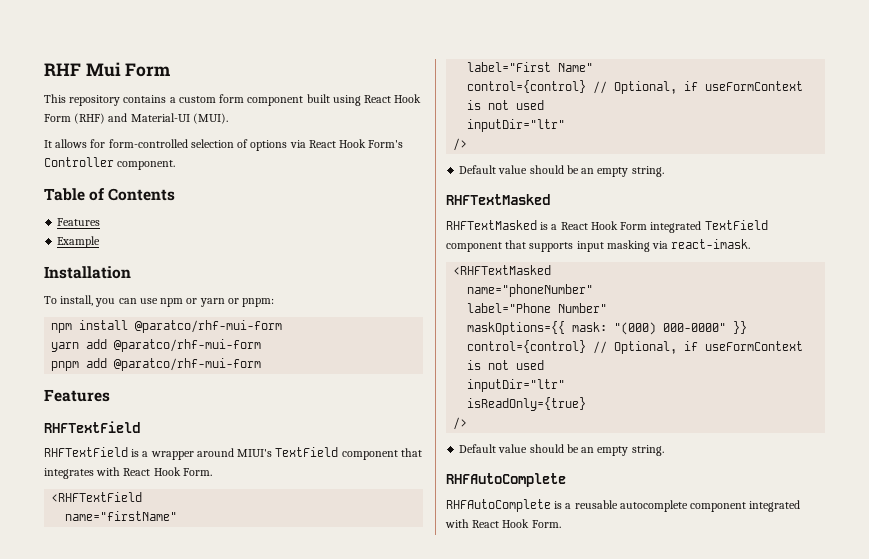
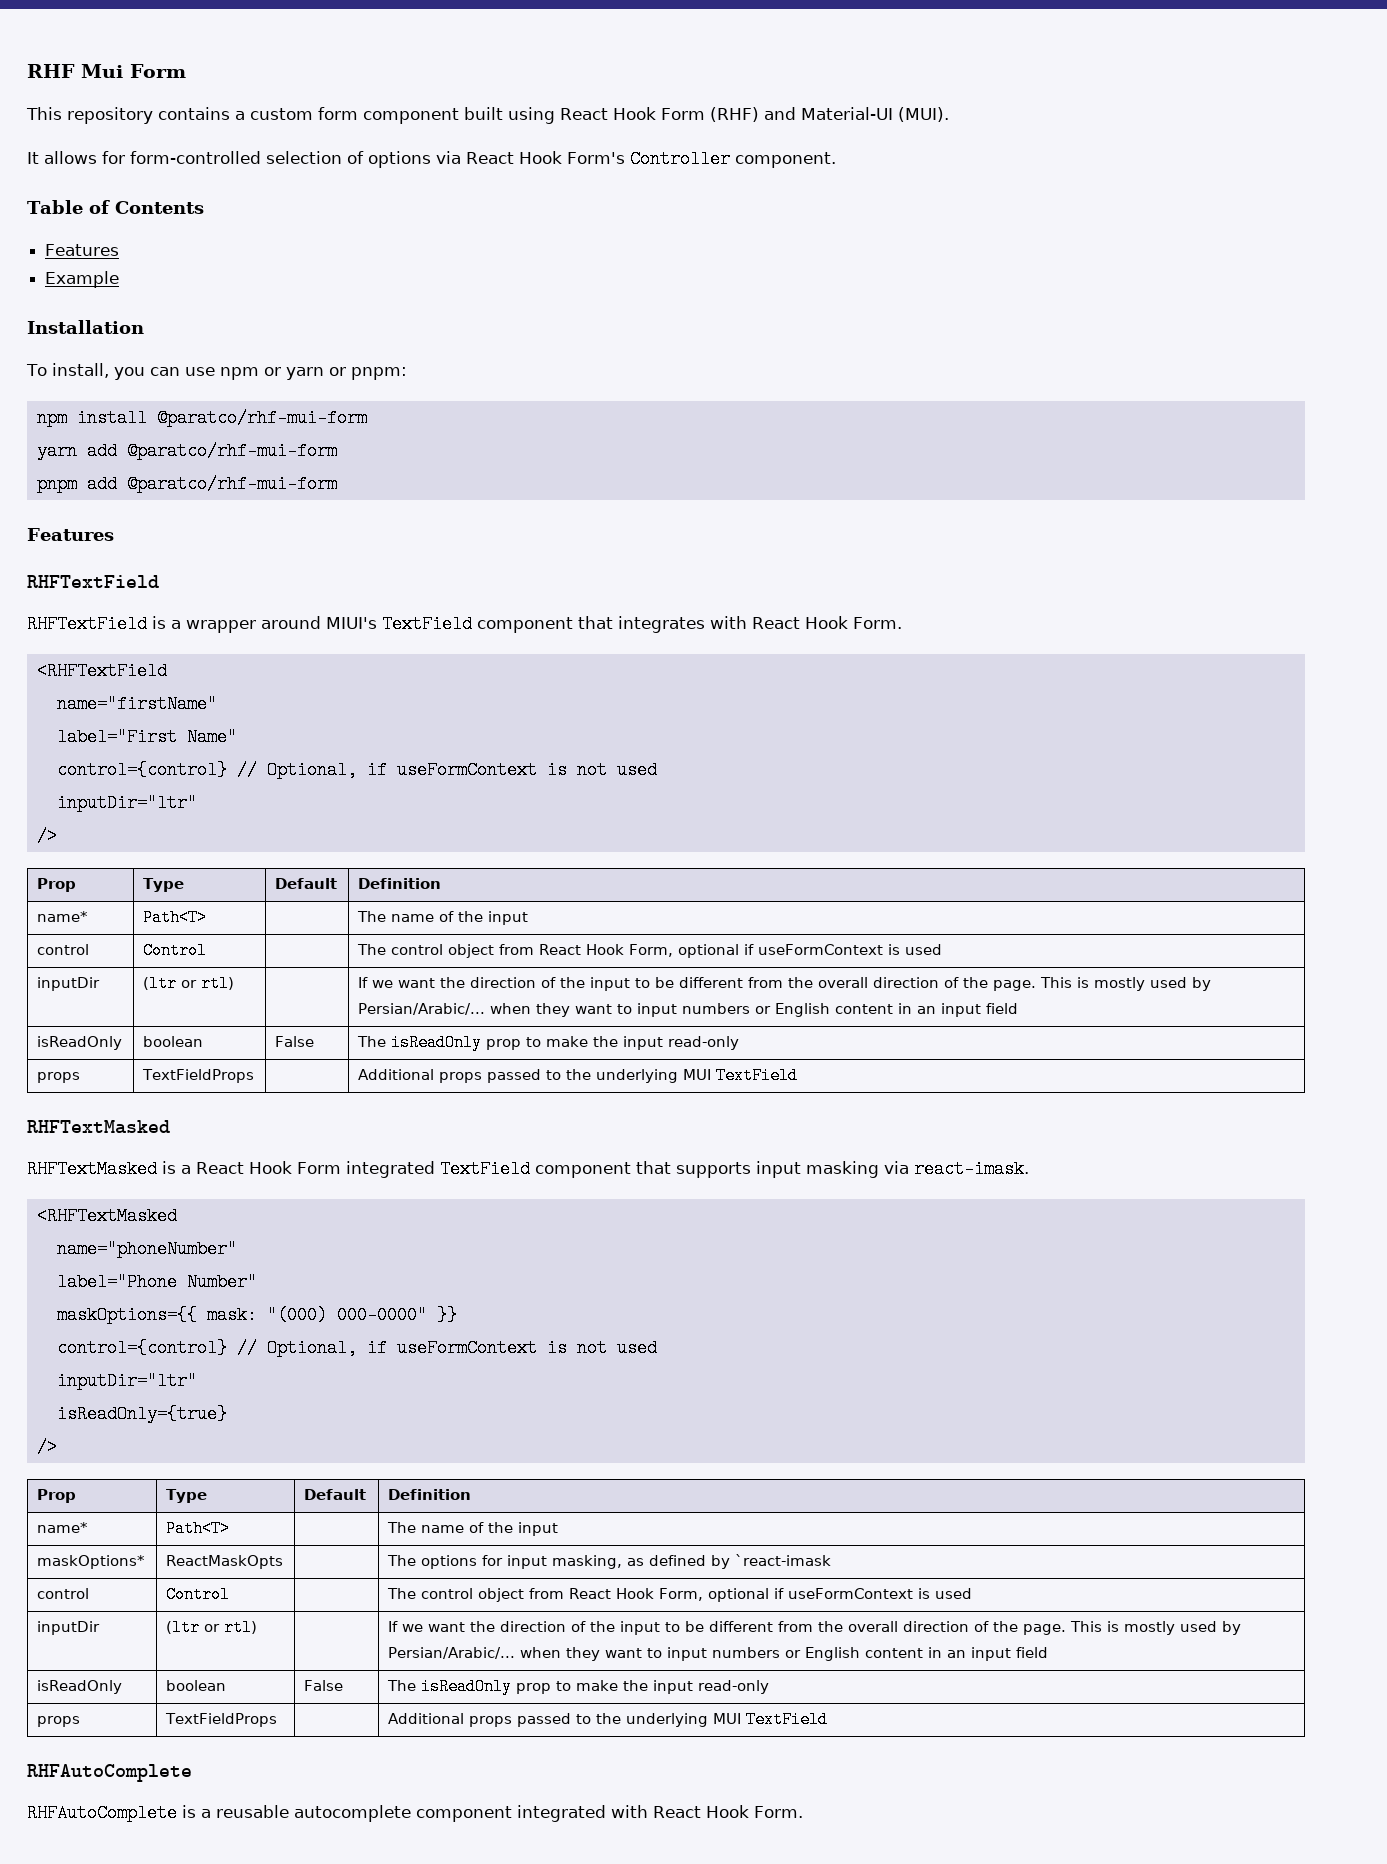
[459,165,664,177] // Default value should be an empty string. -> [37,878,77,892] [143,878,185,892] [275,878,338,889] [358,878,442,889] [37,911,89,922] [143,909,208,926] [357,911,529,925] [37,944,90,955] [143,942,208,959] [357,944,943,958] [37,977,101,991] [143,975,235,992] [358,977,1212,991] [358,1003,1019,1017] [37,1036,123,1050] [143,1036,204,1047] [275,1036,315,1047] [357,1034,740,1051] [37,1072,81,1083] [142,1069,255,1083] [358,1067,799,1084] // Prop | Type | Default | Definition // name* | Path<T> | | The name of the input // control | Control | | The control object from React Hook Form, optional if useFormContext is used // inputDir | (ltr or rtl) | | If we want the direction of the input to be different from the overall direction of the page. This is mostly used by Persian/Arabic/... when they want to input numbers or English content in an input field // isReadOnly | boolean | False | The isReadOnly prop to make the input read-only // props | TextFieldProps | | Additional props passed to the underlying MUI TextField
[459,444,664,456] // Default value should be an empty string. -> [37,1489,77,1503] [166,1489,208,1503] [304,1489,367,1500] [388,1489,472,1500] [37,1522,89,1533] [166,1520,231,1537] [387,1522,559,1536] [37,1555,146,1569] [166,1555,284,1569] [387,1554,832,1569] [37,1588,90,1599] [166,1586,231,1603] [387,1588,973,1602] [37,1621,101,1635] [166,1619,258,1636] [388,1621,1242,1635] [388,1647,1049,1661] [37,1680,123,1694] [166,1680,227,1691] [304,1680,344,1691] [387,1678,770,1695] [37,1716,81,1727] [165,1713,278,1727] [388,1711,829,1728] // Prop | Type | Default | Definition // name* | Path<T> | | The name of the input // maskOptions* | ReactMaskOpts | | The options for input masking, as defined by `react-imask // control | Control | | The control object from React Hook Form, optional if useFormContext is used // inputDir | (ltr or rtl) | | If we want the direction of the input to be different from the overall direction of the page. This is mostly used by Persian/Arabic/... when they want to input numbers or English content in an input field // isReadOnly | boolean | False | The isReadOnly prop to make the input read-only // props | TextFieldProps | | Additional props passed to the underlying MUI TextField

